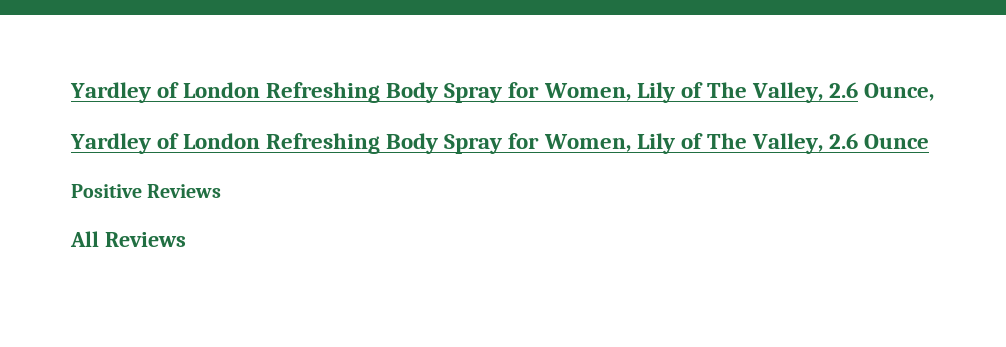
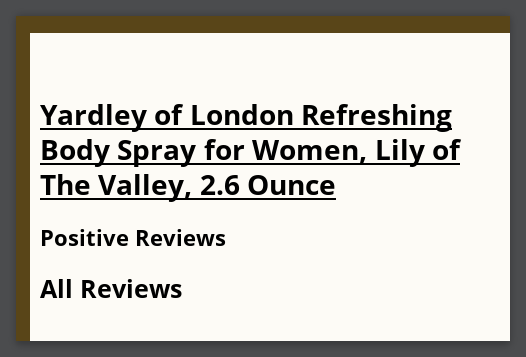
[863,83,934,101] [70,133,858,154] Ounce, // Yardley of London Refreshing Body Spray for Women, Lily of The Valley, 2.6 -> (240, 185) none

